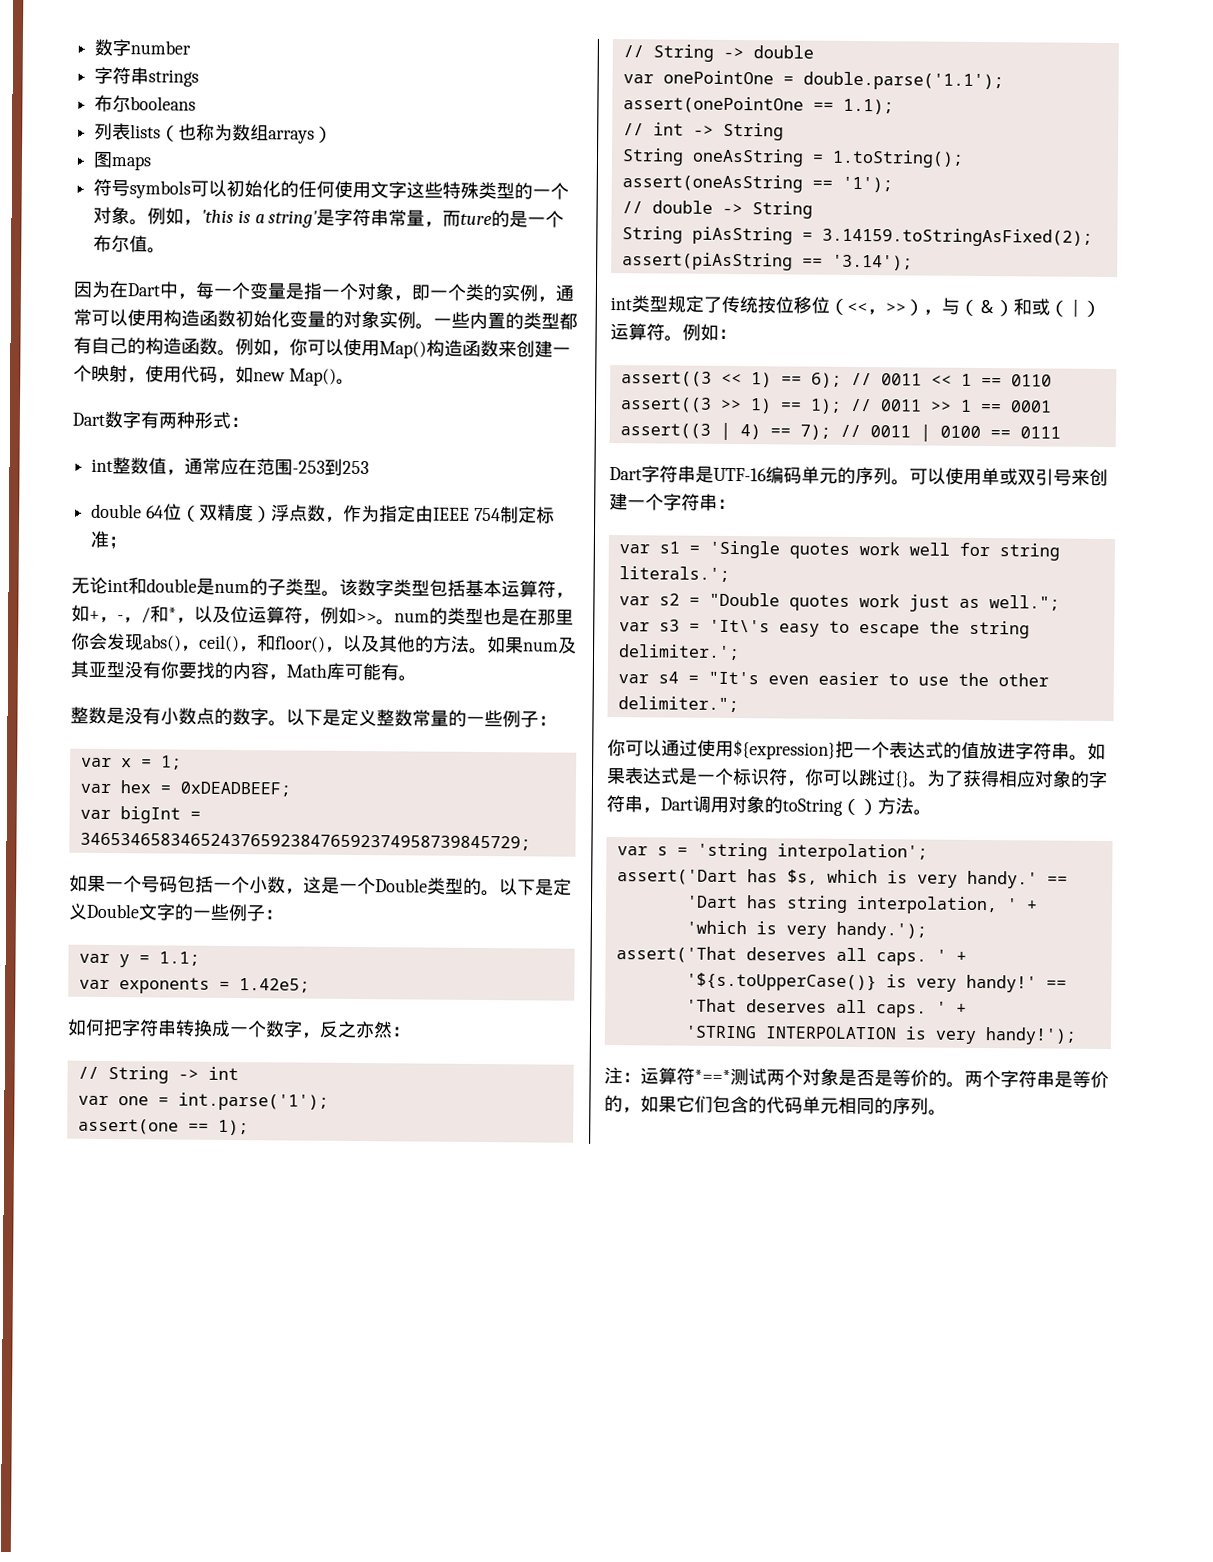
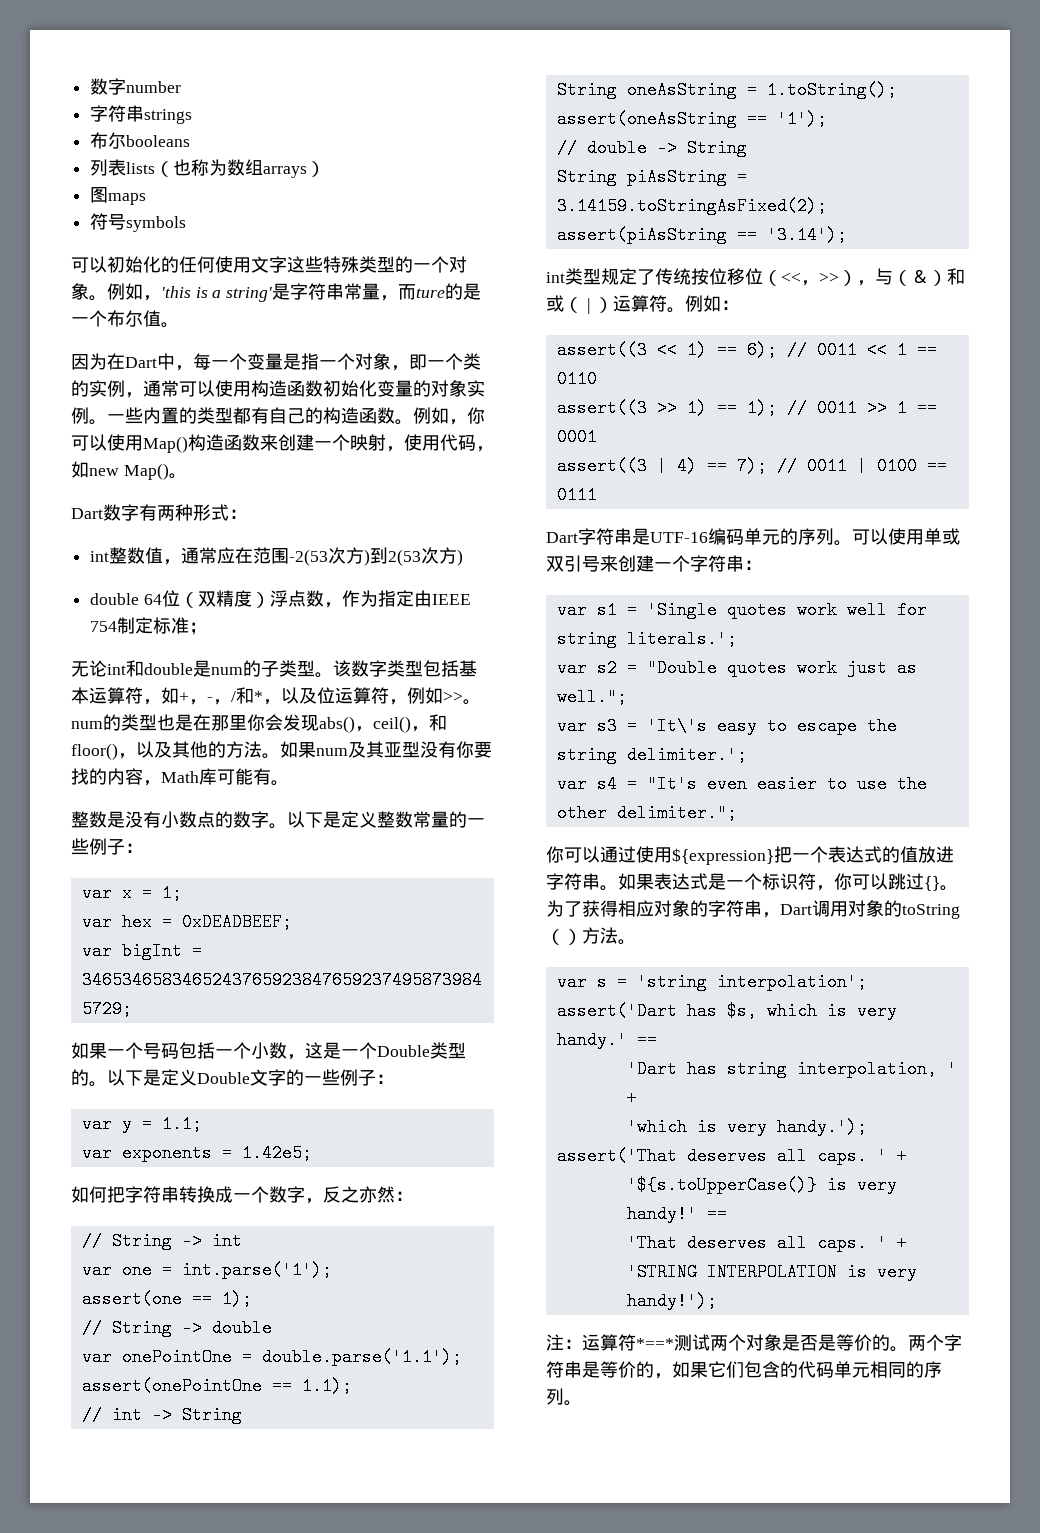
(192, 189) none -> (187, 224) //
[292,458,370,476] -253到253 -> [289,547,464,566] -2(53次方)到2(53次方)

